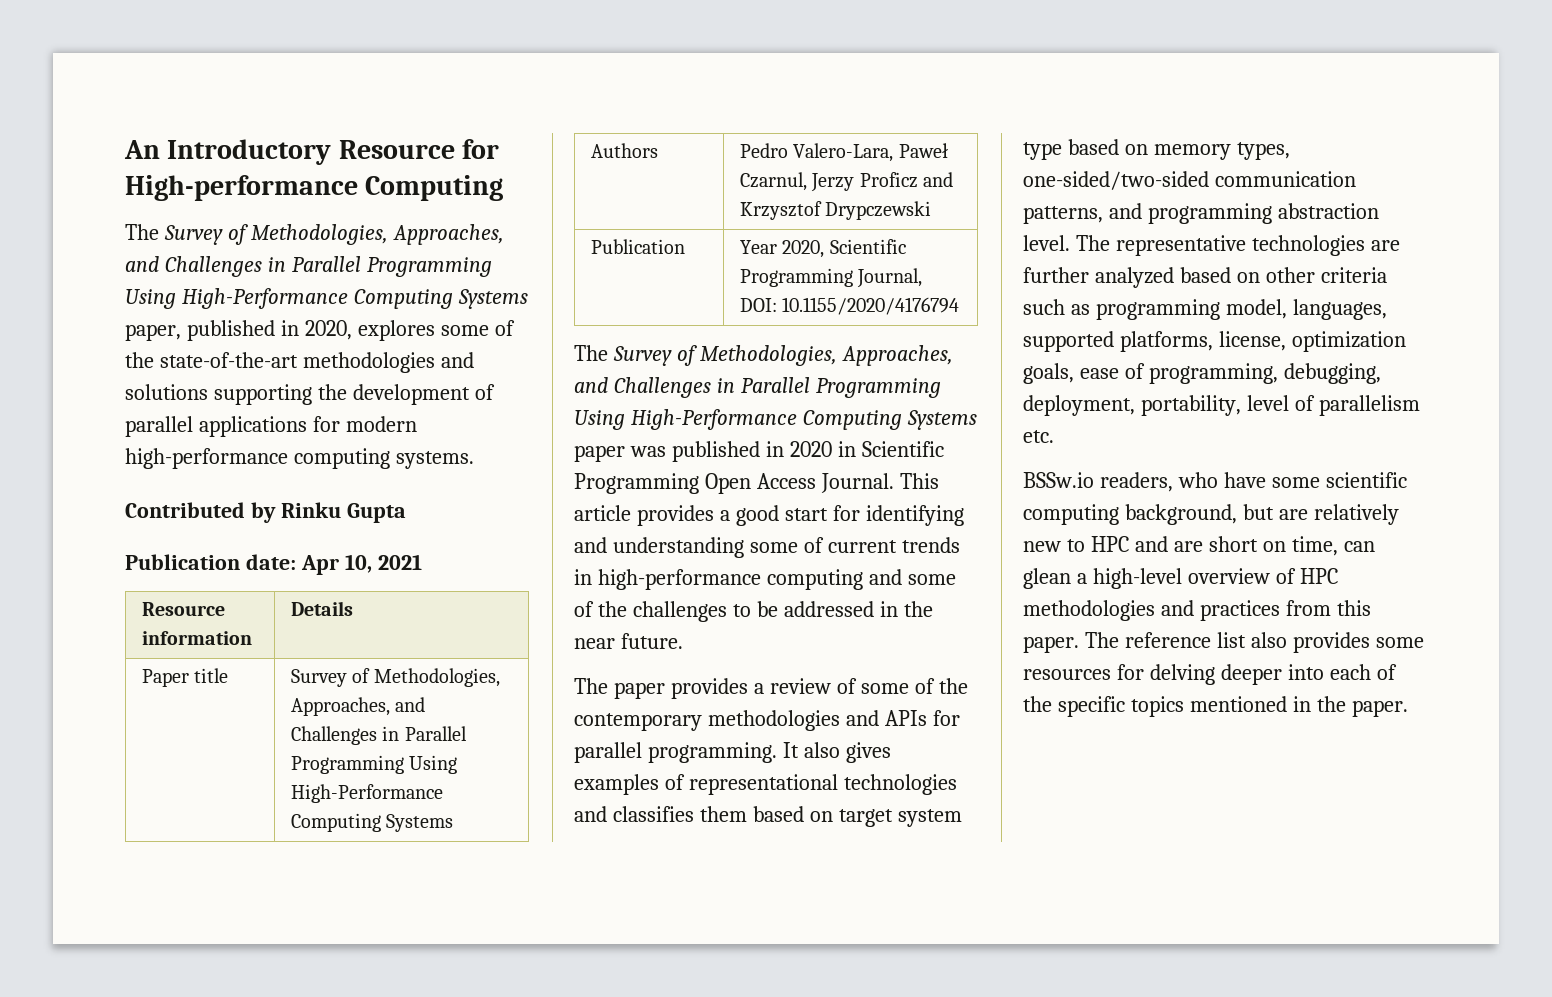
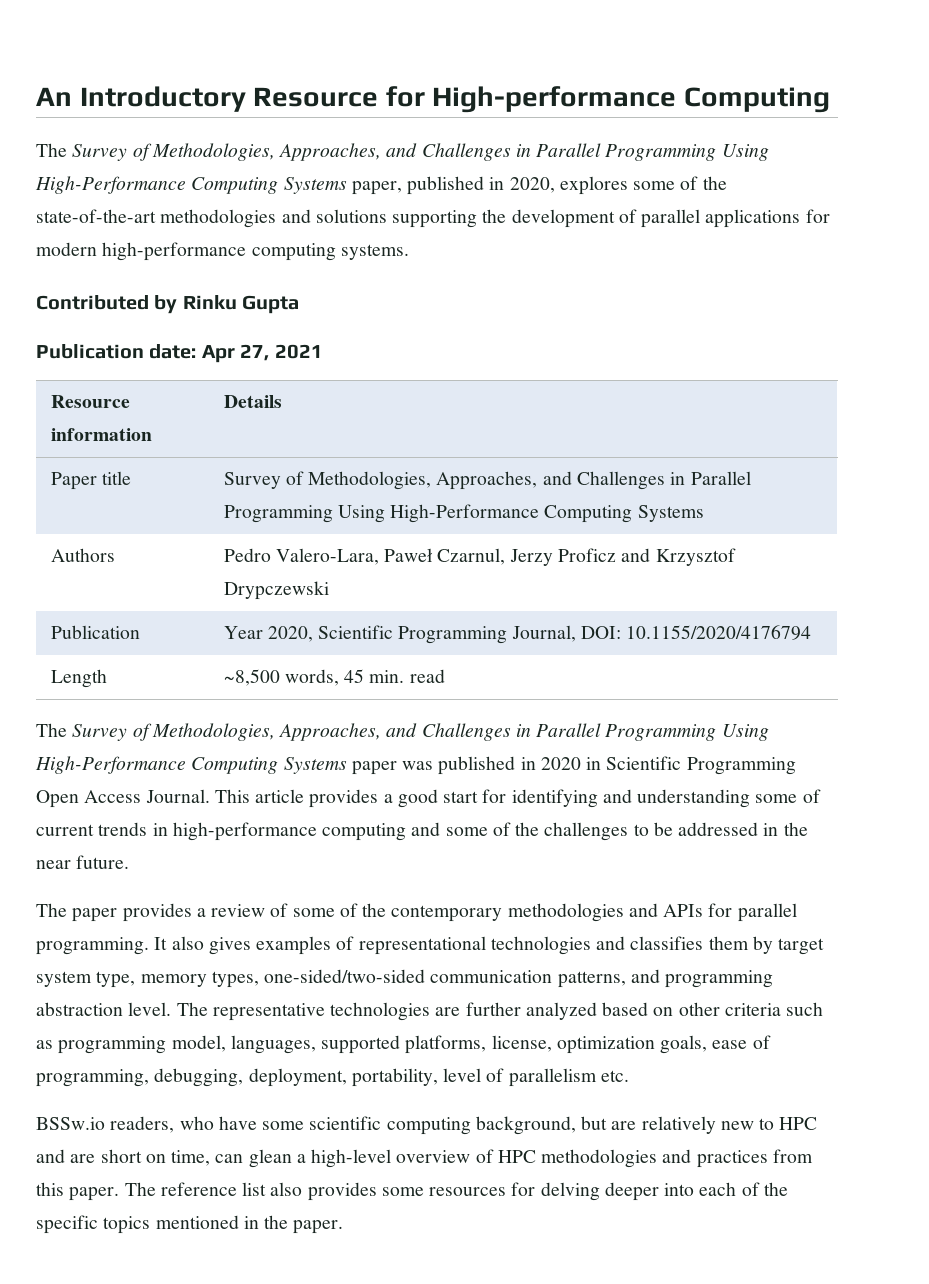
[344,554,372,573] 10, -> [240,344,270,361] 27,
(960, 306) none -> [50,669,107,688] [223,669,445,686] // Length | ~8,500 words, 45 min. read
[752,806,962,827] [1023,139,1148,160] based on target system type based on -> [752,936,825,955] [36,971,136,988] by target system type,

